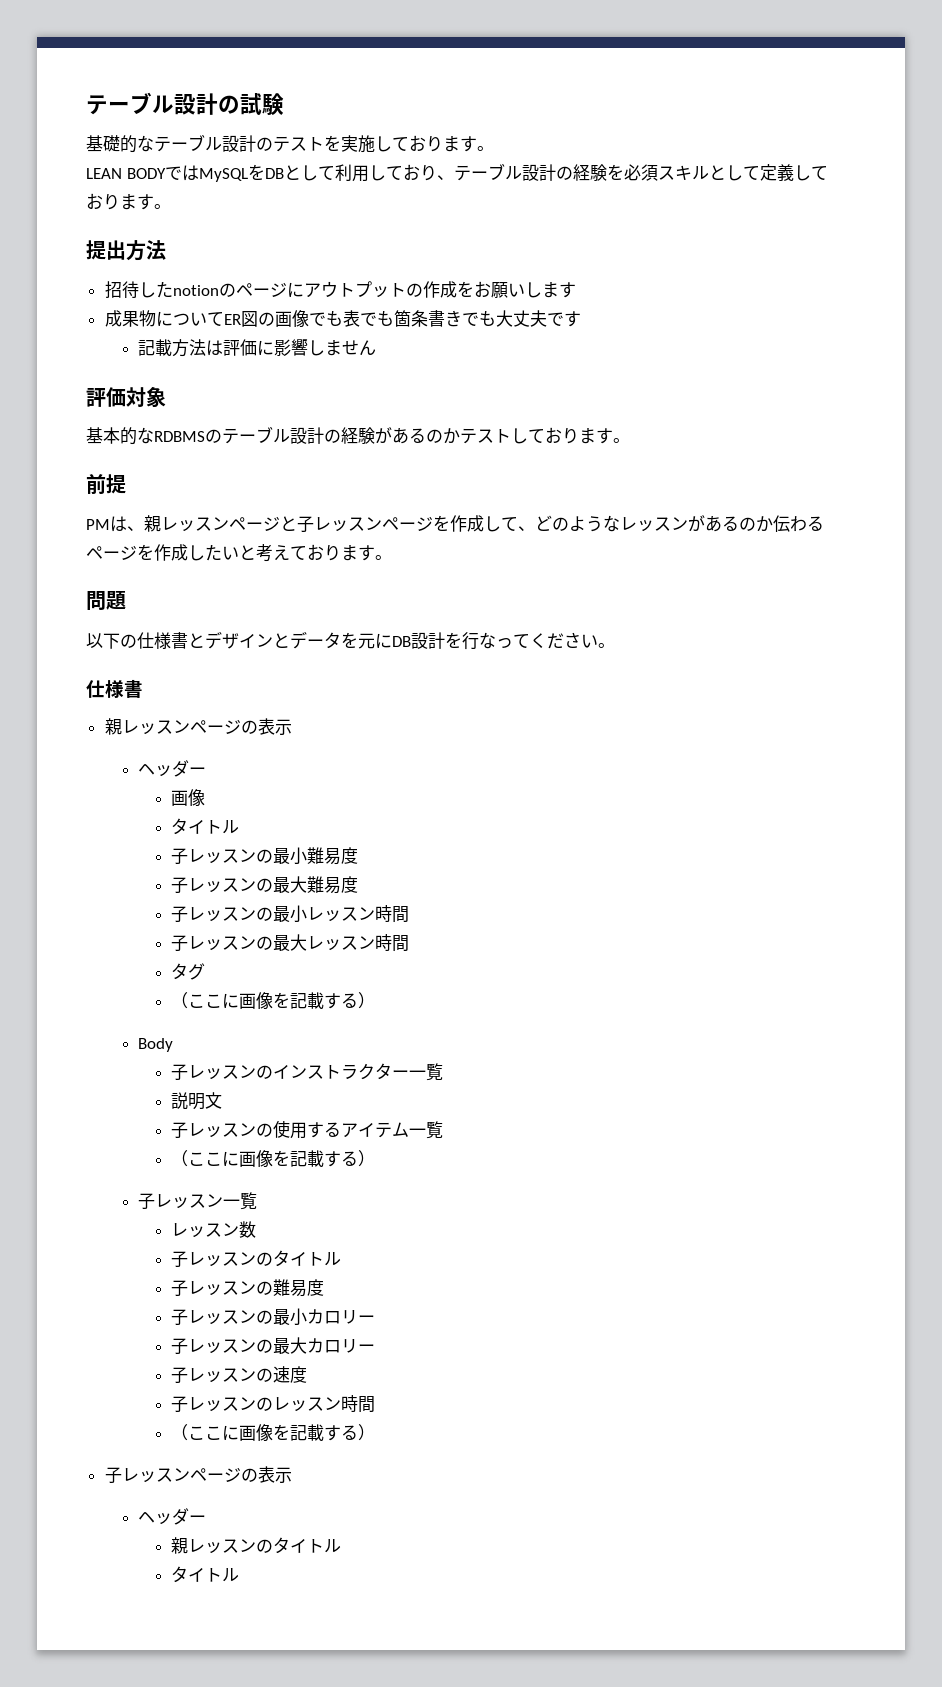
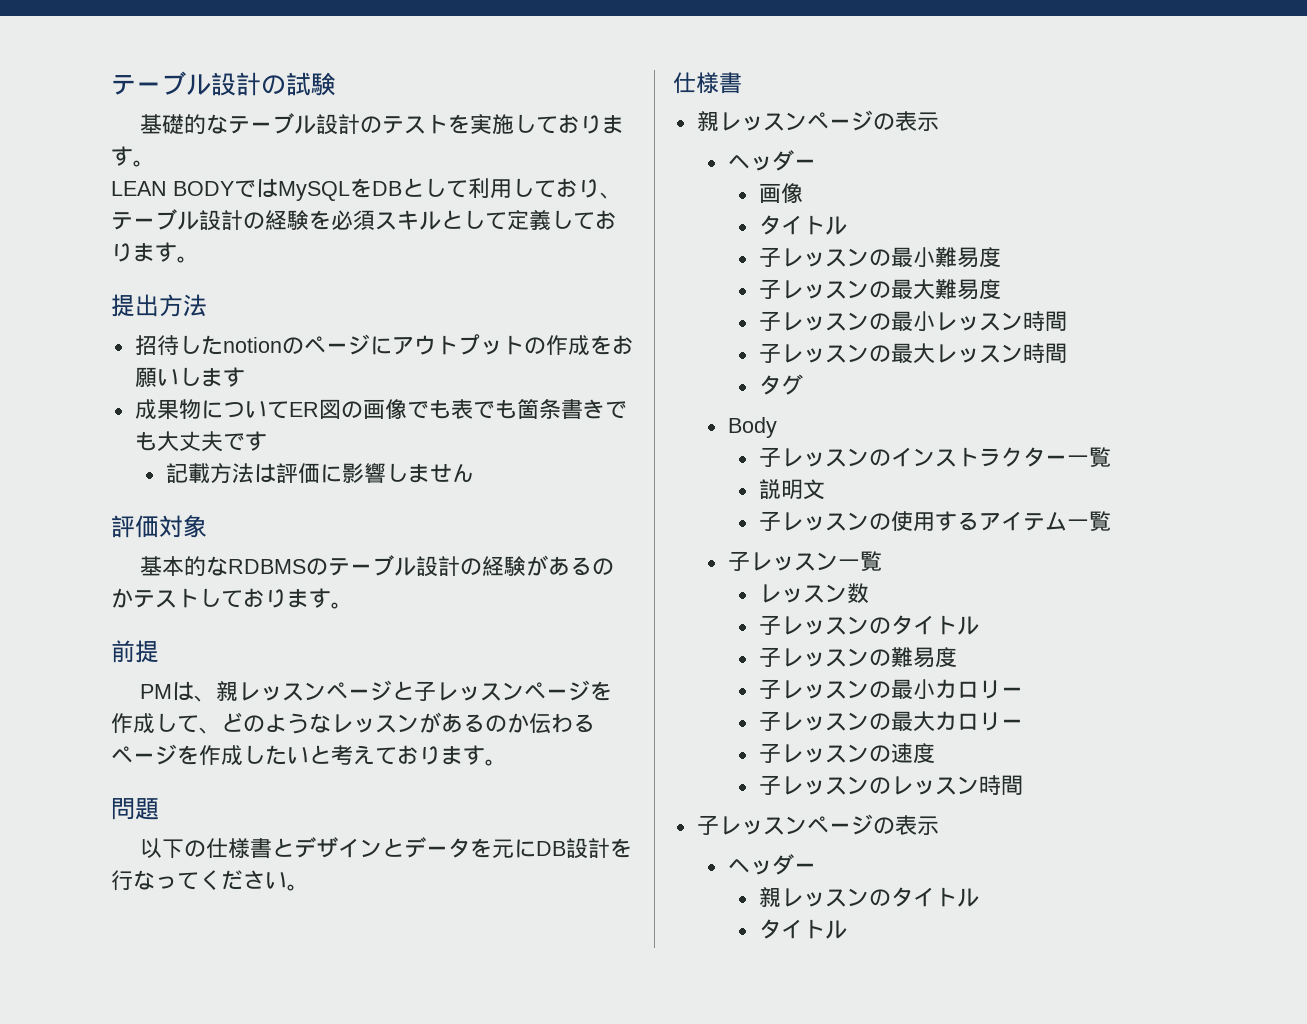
[171,992,376,1009] // （ここに画像を記載する） -> (803, 384) none
[171,1150,376,1167] // （ここに画像を記載する） -> (1111, 521) none
[171,1424,376,1441] // （ここに画像を記載する） -> (1023, 785) none

